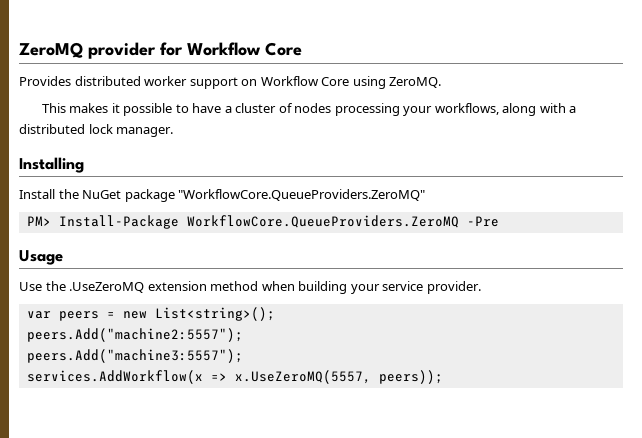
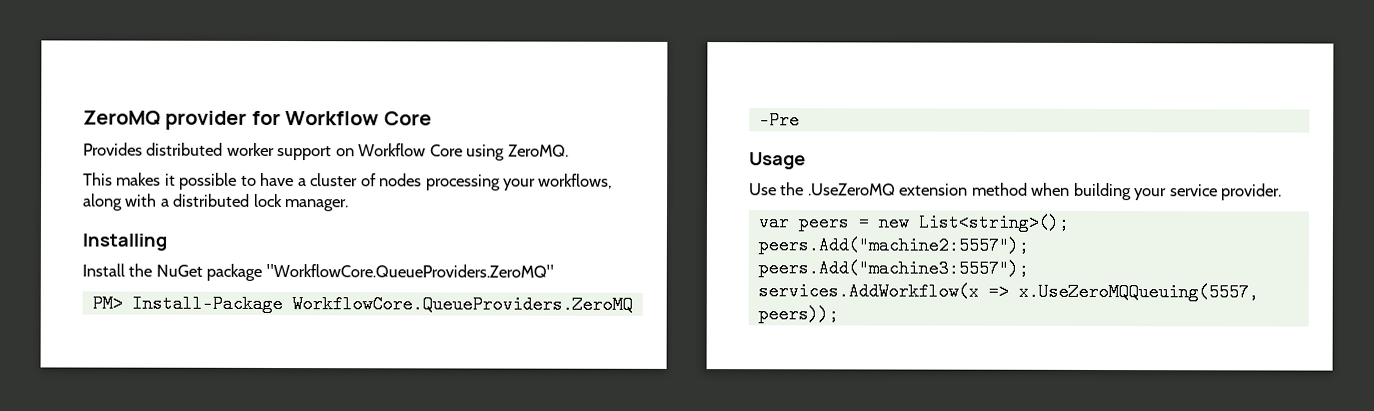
[234,370,371,384] x.UseZeroMQ(5557, -> [1017,282,1259,302] x.UseZeroMQQueuing(5557,

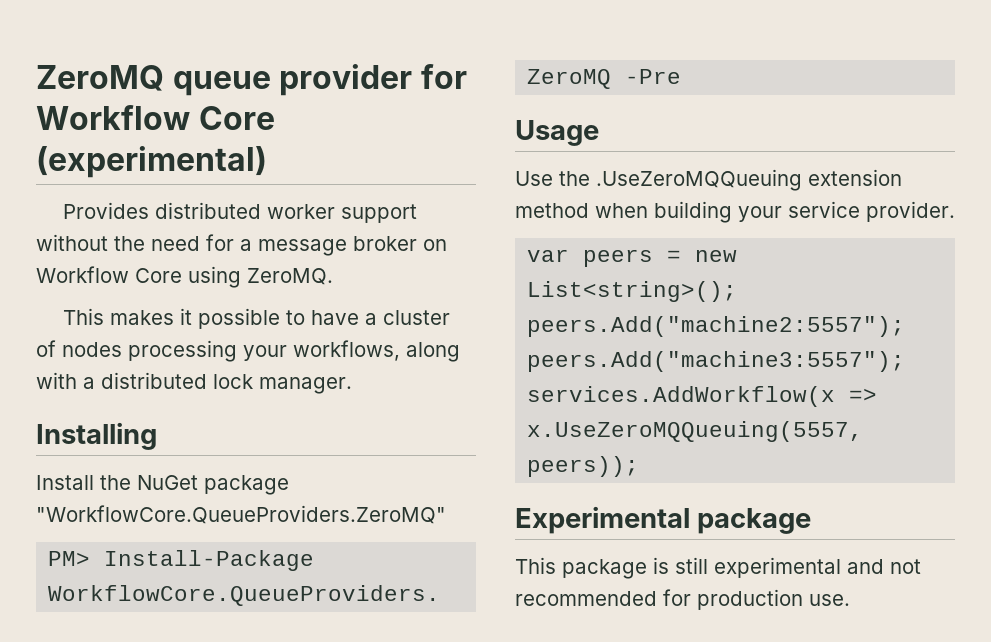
(161, 118) none -> [172,71,271,96] queue
(432, 118) none -> [36,146,267,178] (experimental)
(333, 153) none -> [36,234,417,256] without the need for a message broker
[807,183,896,196] .UseZeroMQ -> [596,169,802,191] .UseZeroMQQueuing
(839, 314) none -> [515,506,812,534] [515,557,921,579] [515,589,850,610] // Experimental package // This package is still experimental and not recommended for production use.

